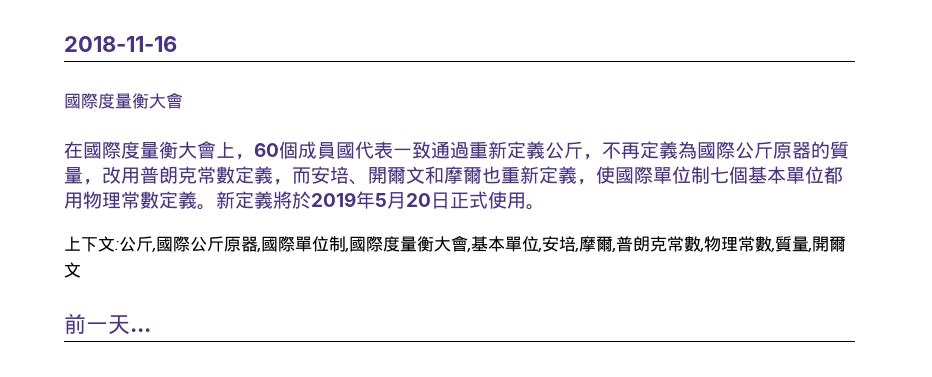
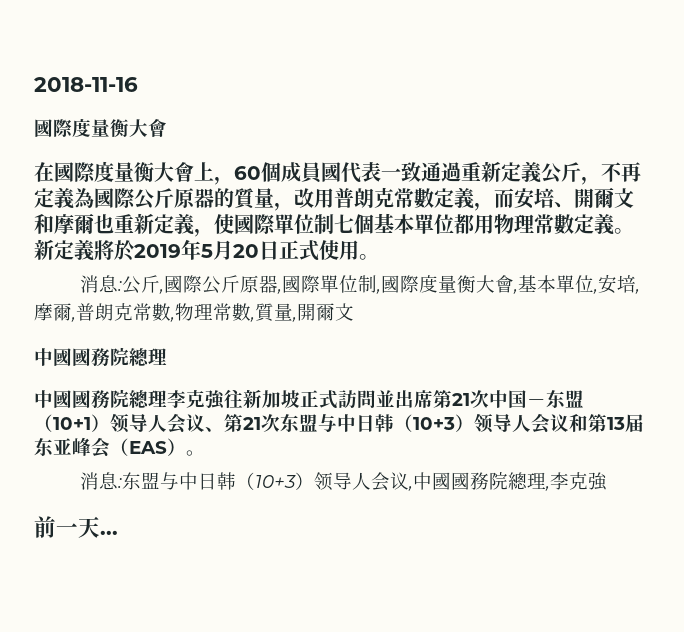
[64,236,115,252] 上下文 -> [80,275,119,293] 消息
(81, 270) none -> [34,347,167,366] [34,389,584,410] [34,413,644,434] [34,437,205,458] [80,472,608,491] // 中國國務院總理 // 中國國務院總理李克強往新加坡正式訪問並出席第21次中国－东盟（10+1）领导人会议、第21次东盟与中日韩（10+3）领导人会议和第13届东亚峰会（EAS）。 // 消息:东盟与中日韩（10+3）领导人会议,中國國務院總理,李克強

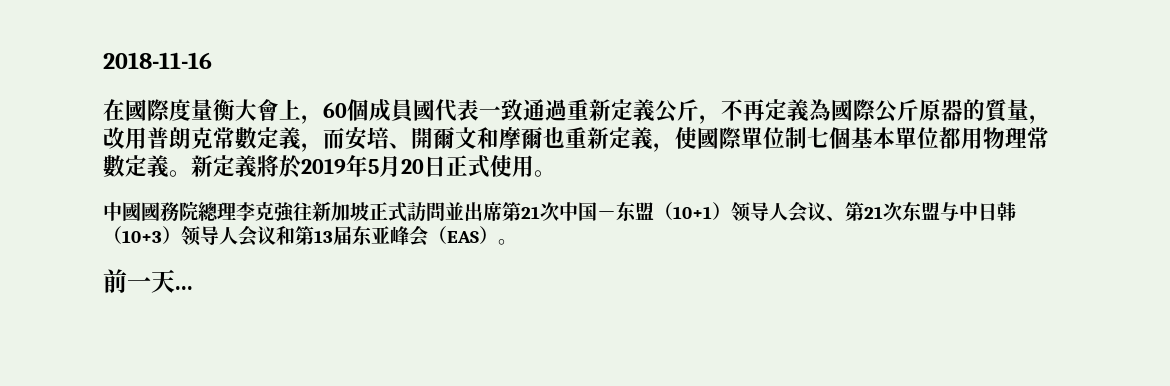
[34,119,167,137] // 國際度量衡大會 -> (212, 60) none
[80,274,641,294] [34,303,354,322] [34,347,167,366] // 消息:公斤,國際公斤原器,國際單位制,國際度量衡大會,基本單位,安培,摩爾,普朗克常數,物理常數,質量,開爾文 // 中國國務院總理 -> (556, 173) none
[80,472,608,491] // 消息:东盟与中日韩（10+3）领导人会议,中國國務院總理,李克強 -> (517, 242) none

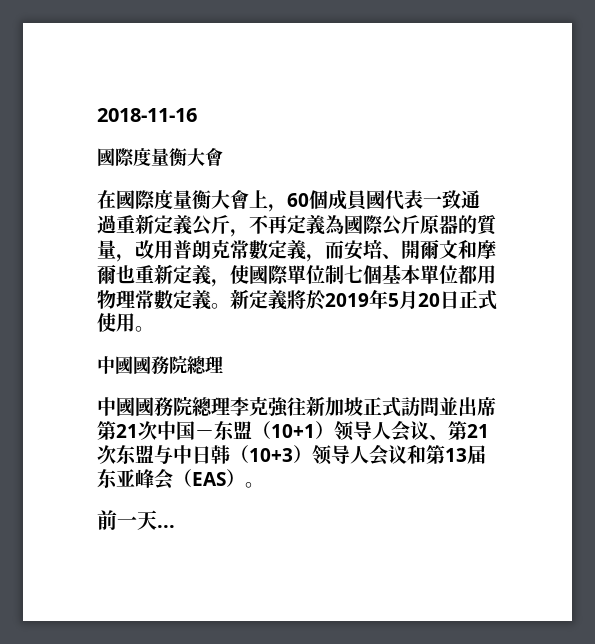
(212, 60) none -> [97,148,223,166] // 國際度量衡大會
(236, 211) none -> [97,396,230,416] // 中國國務院總理

